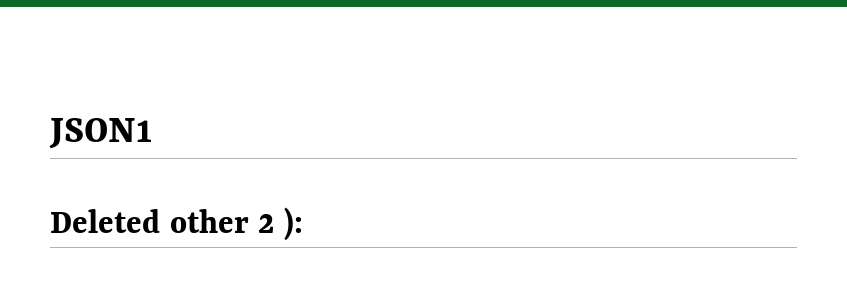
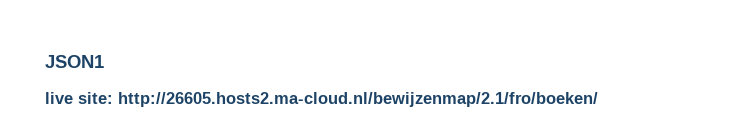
[50,207,303,241] Deleted other 2 ): -> [45,92,598,107] live site: http://26605.hosts2.ma-cloud.nl/bewijzenmap/2.1/fro/boeken/

